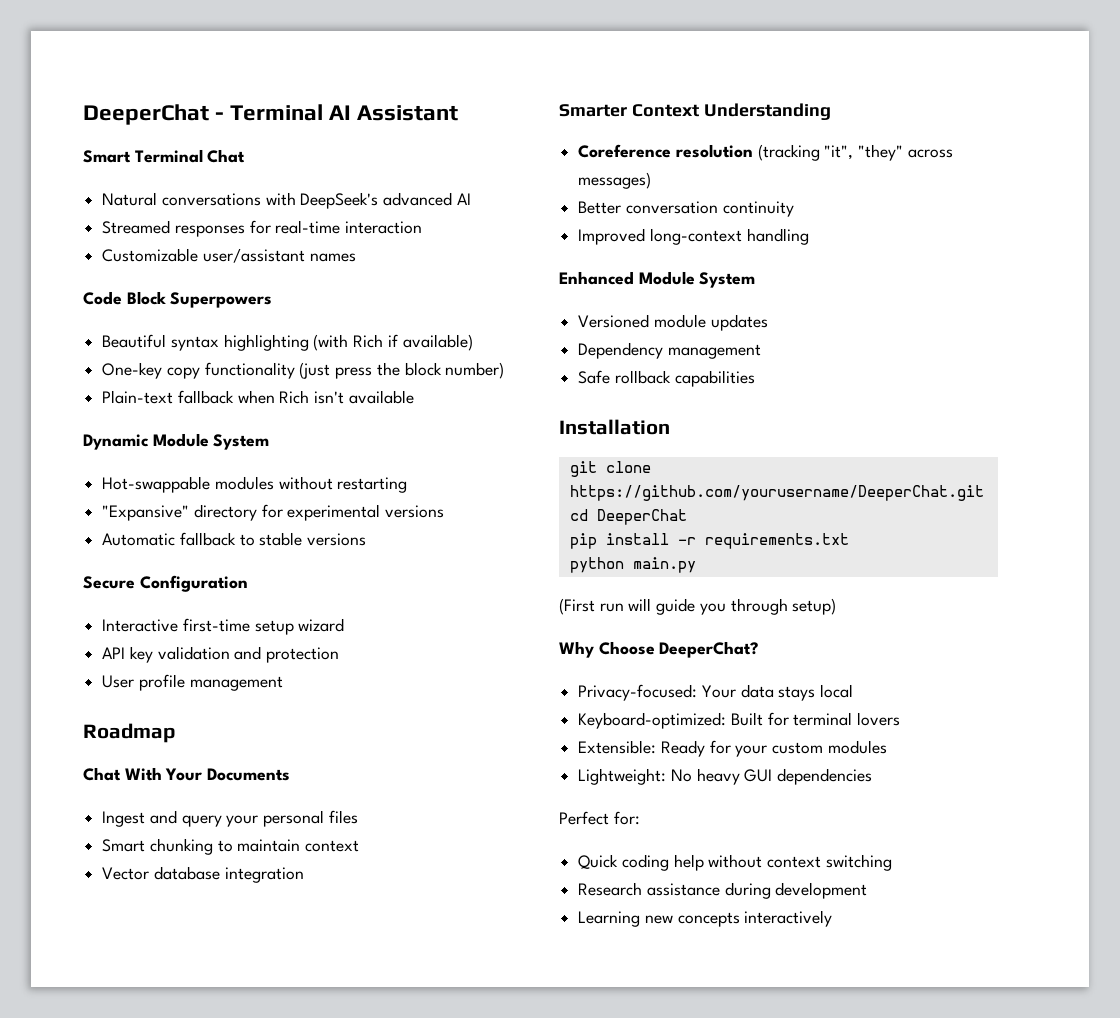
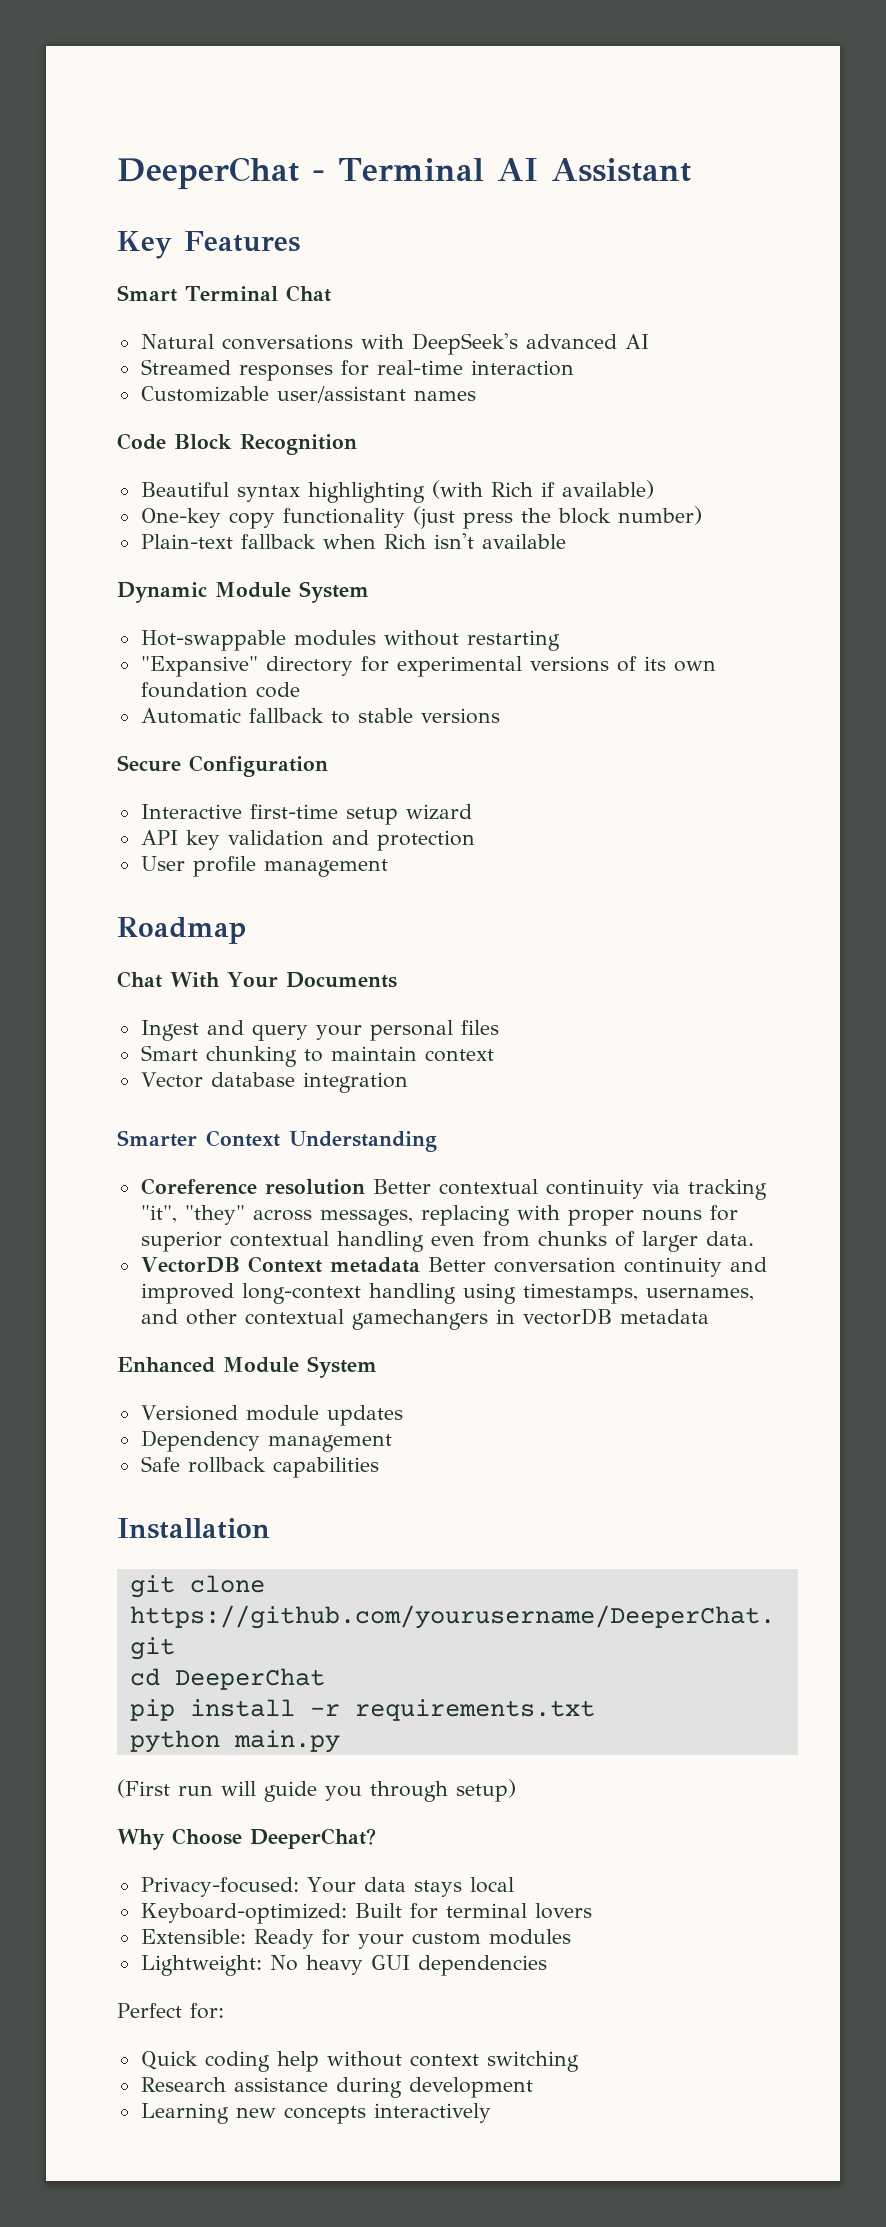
(459, 113) none -> [117,231,300,259] // Key Features
[170,292,273,308] Superpowers -> [240,434,357,455] Recognition
(445, 511) none -> [616,656,716,672] [140,682,300,698] of its own foundation code
[757,144,953,161] [578,172,652,189] (tracking "it", "they" across messages) // -> [372,1179,767,1200] [140,1205,738,1226] [140,1231,754,1252] [140,1256,420,1273] Better contextual continuity via tracking "it", "they" across messages, replacing with proper nouns for superior contextual handling even from chunks of larger data. // VectorDB Context metadata
[578,228,646,245] // Improved -> [729,1257,767,1272] [140,1283,234,1304] and improved
(809, 236) none -> [462,1283,754,1304] [140,1308,709,1330] using timestamps, usernames, and other contextual gamechangers in vectorDB metadata

